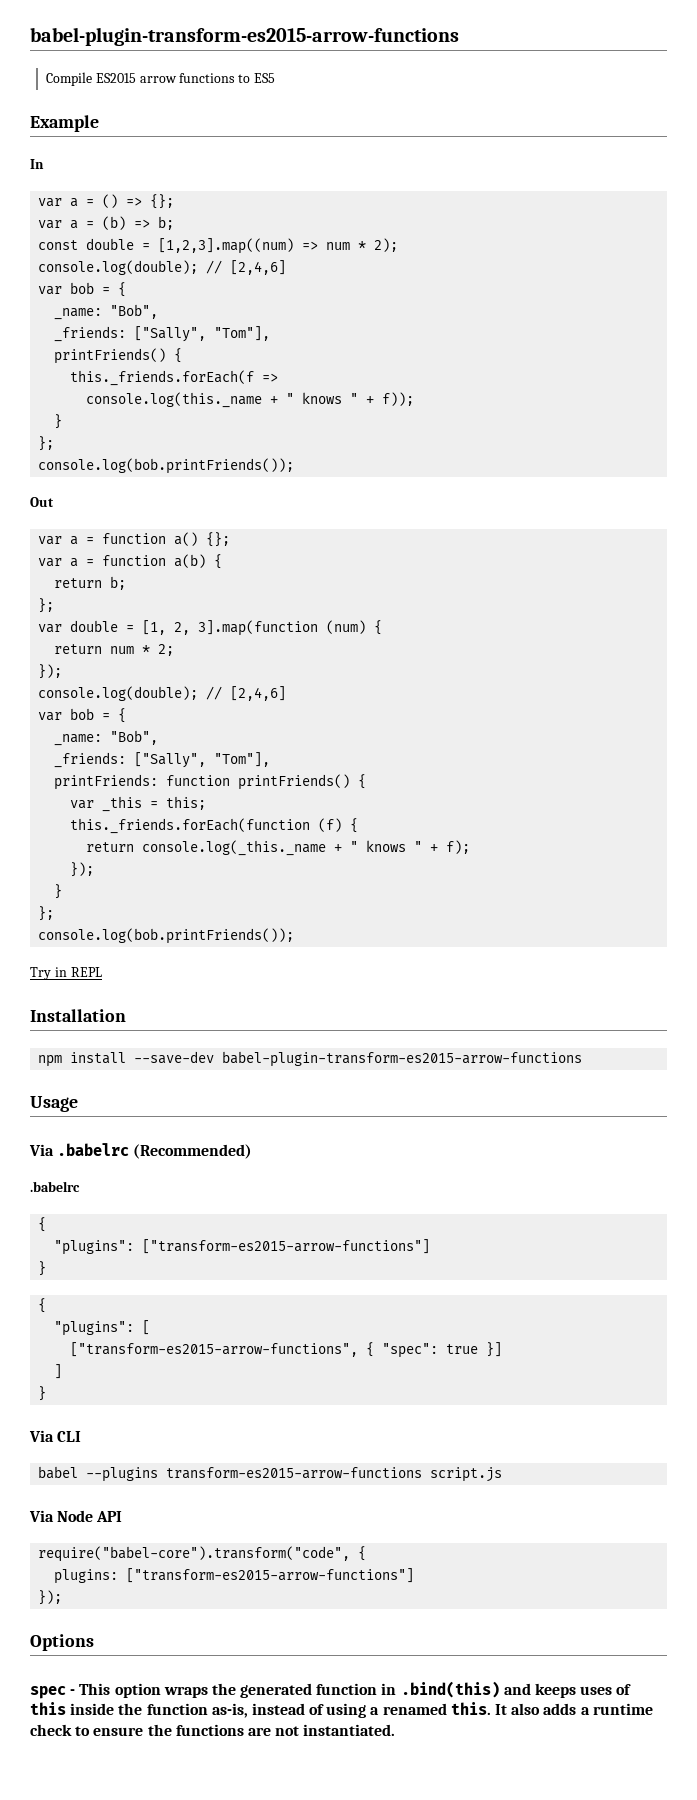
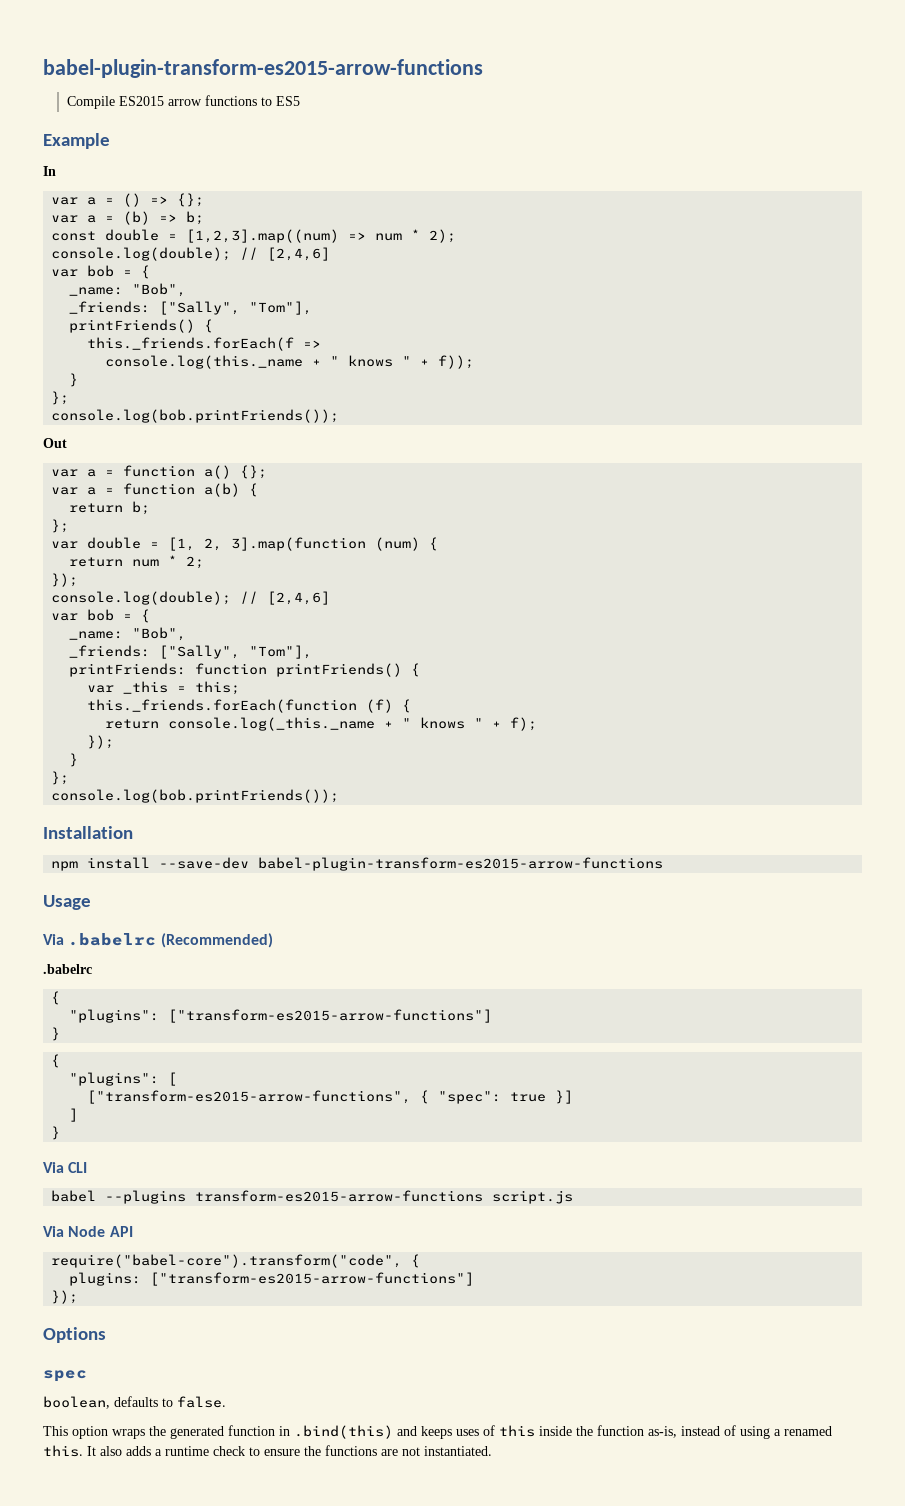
[30,967,102,980] // Try in REPL -> (340, 796) none
[70,1689,76,1695] - -> [43,1396,226,1409] // boolean, defaults to false. //

